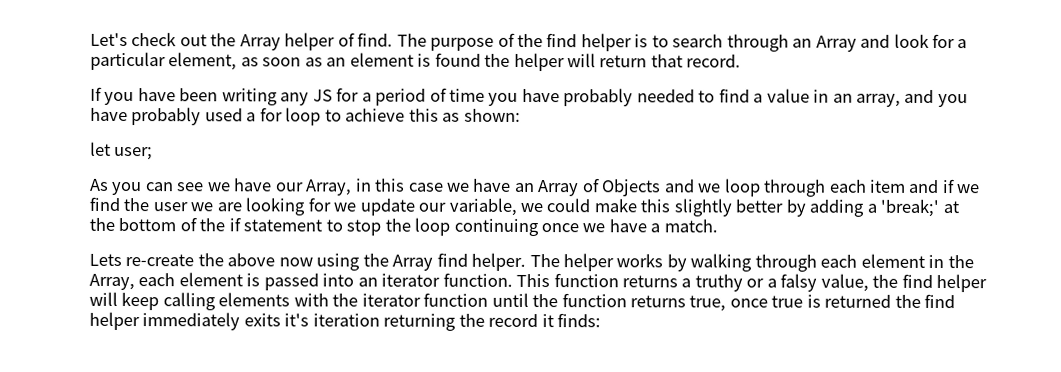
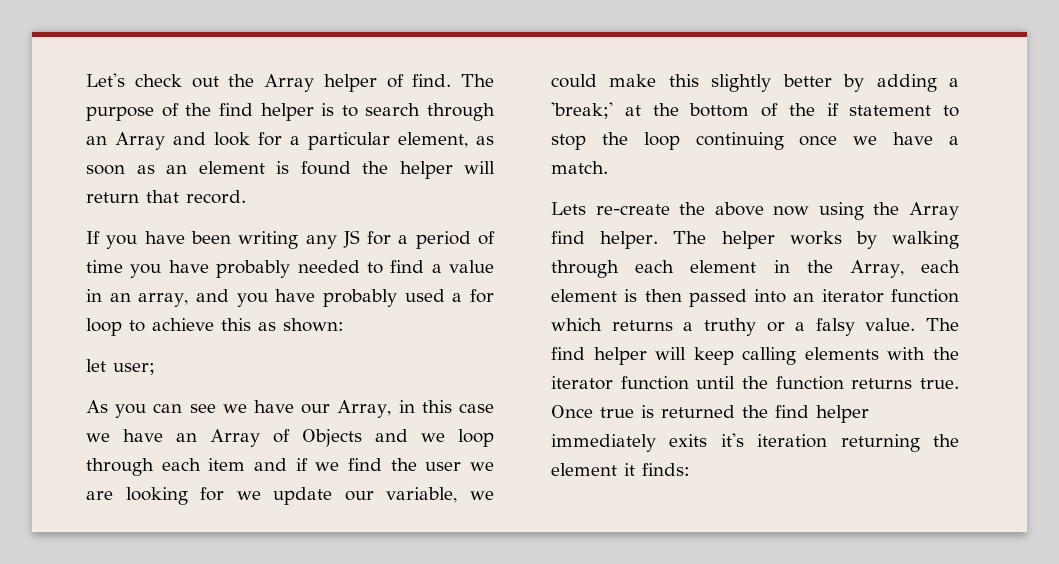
(261, 280) none -> [644,289,682,302] then
[442,272,619,288] function. This function -> [891,289,959,303] [551,318,602,331] function which
[820,273,899,292] value, the -> [865,318,959,331] value. The
[689,295,768,312] true, once -> [920,378,959,389] [551,405,593,418] true. Once
[488,313,539,328] record -> [551,463,617,476] element

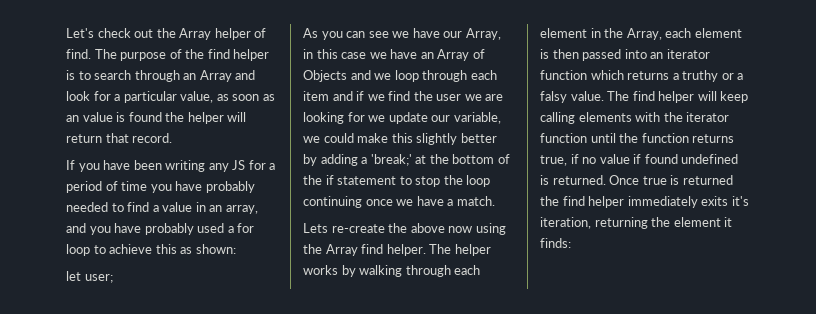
[398,132,468,148] element, -> [180,91,214,103] value,
[198,161,265,174] element -> [82,112,113,122] value
[920,378,959,389] true. -> [540,154,739,166] [540,175,606,185] true, if no value if found undefined is returned.
[757,434,828,448] iteration -> [540,217,591,229] iteration,

